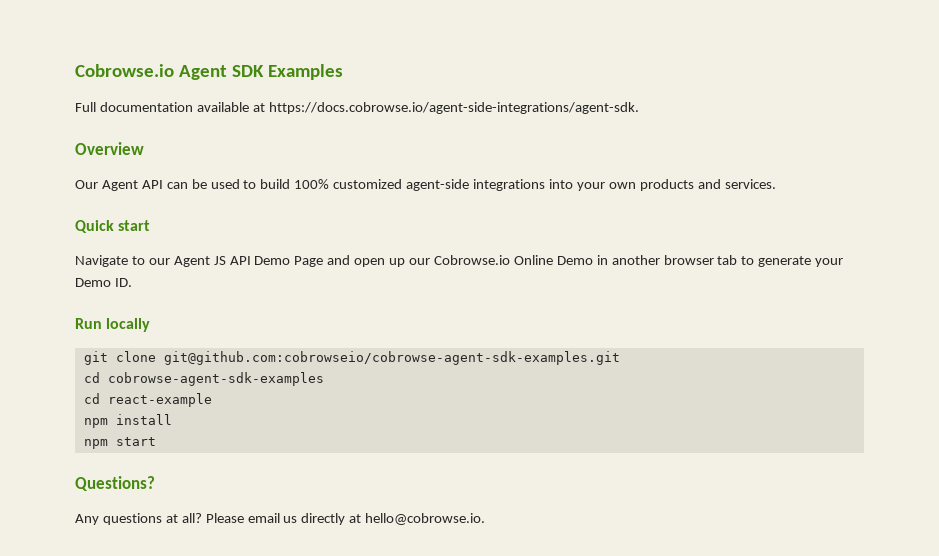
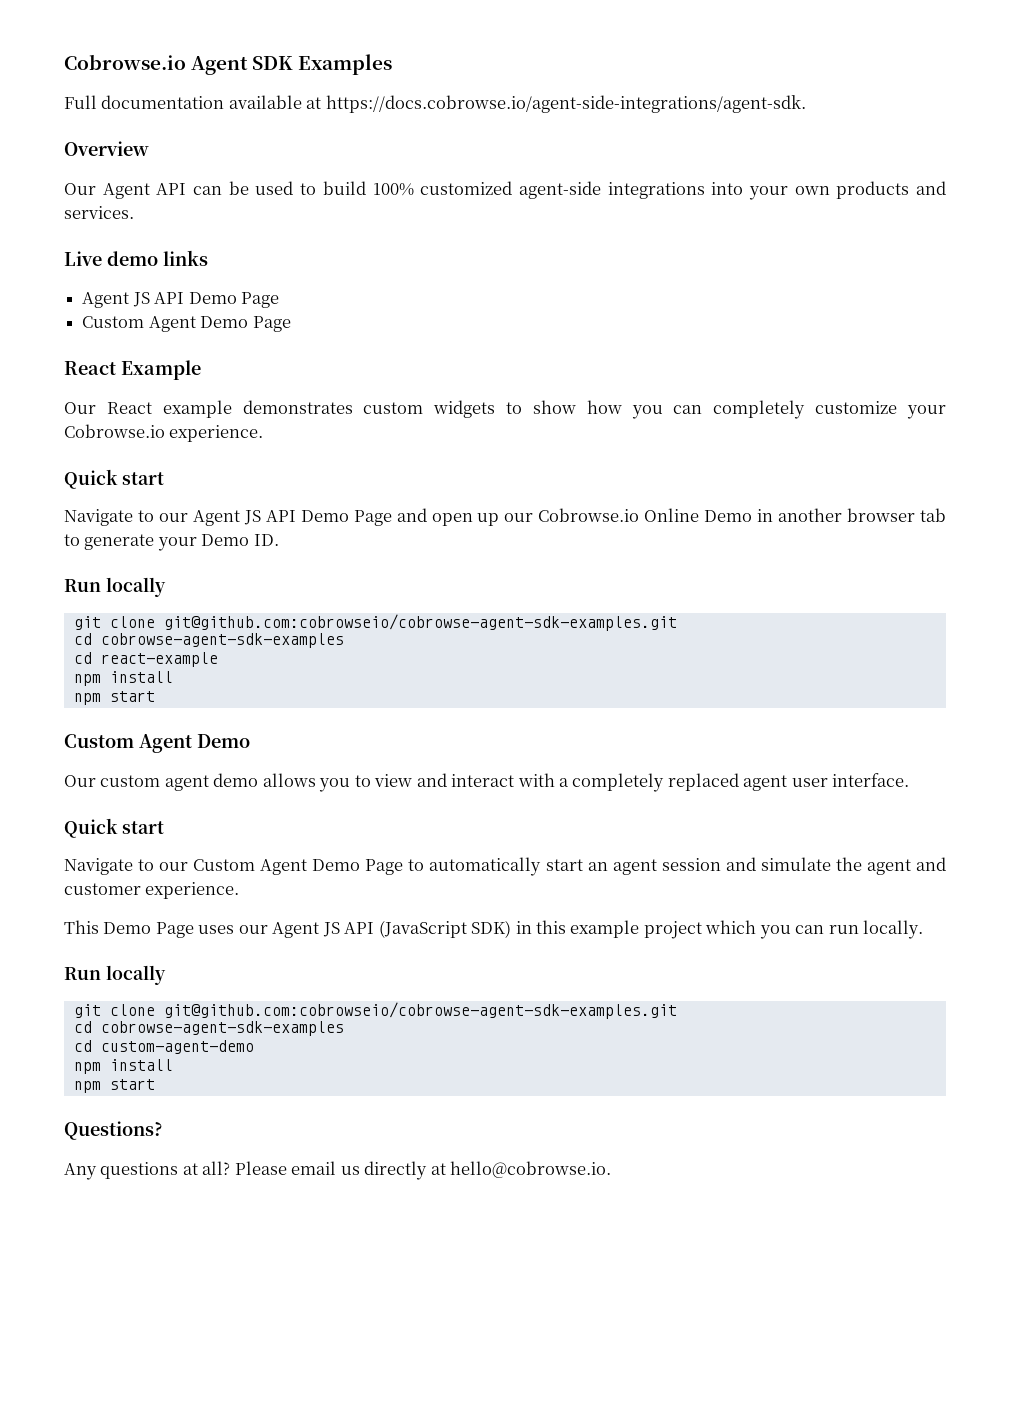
(776, 184) none -> [64,250,208,266] [82,292,279,308] [82,316,291,332] [64,360,201,380] [64,400,946,419] [64,424,264,442] // Live demo links // Agent JS API Demo Page // Custom Agent Demo Page // React Example // Our React example demonstrates custom widgets to show how you can completely customize your Cobrowse.io experience.
(156, 441) none -> [64,734,250,753] [64,773,910,792] [64,818,164,838] [64,857,946,876] [64,882,240,899] [64,920,924,939] [64,965,166,985] [73,1002,677,1019] [73,1021,344,1036] [73,1040,254,1054] [73,1059,173,1074] [73,1079,155,1093] // Custom Agent Demo // Our custom agent demo allows you to view and interact with a completely replaced agent user interface. // Quick start // Navigate to our Custom Agent Demo Page to automatically start an agent session and simulate the agent and customer experience. // This Demo Page uses our Agent JS API (JavaScript SDK) in this example project which you can run locally. // Run locally // git clone git@github.com:cobrowseio/cobrowse-agent-sdk-examples.git // cd cobrowse-agent-sdk-examples // cd custom-agent-demo // npm install // npm start

